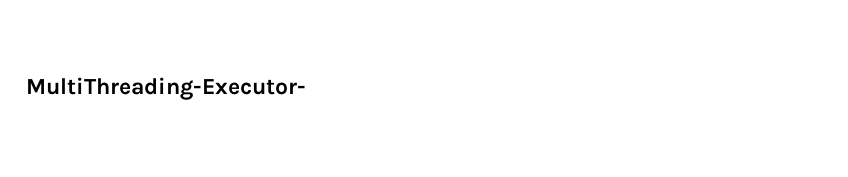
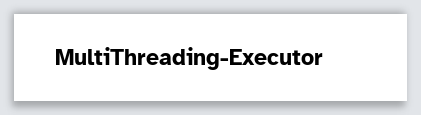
[26,77,306,100] MultiThreading-Executor- -> [55,47,323,70] MultiThreading-Executor

